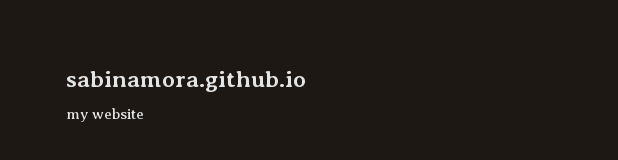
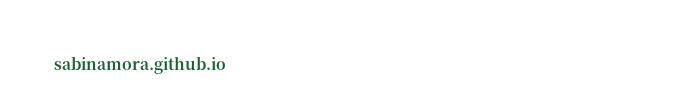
[66,108,145,122] // my website -> (226, 65) none

